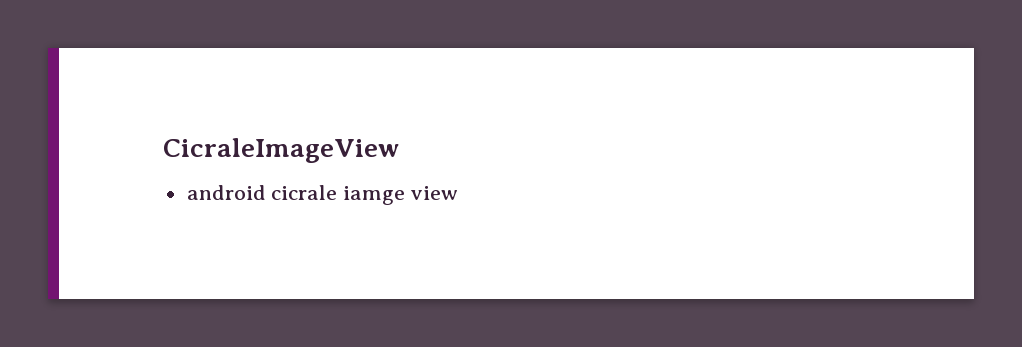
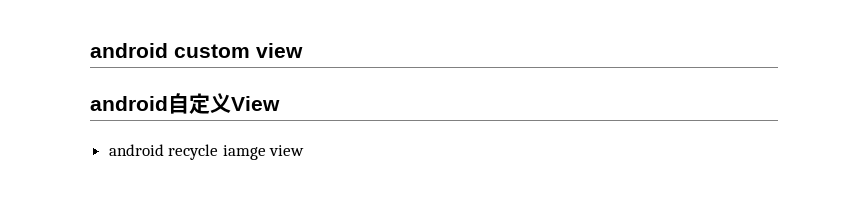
[163,138,399,163] [186,185,338,200] CicraleImageView // android cicrale -> [90,43,303,58] [90,93,280,114] [108,144,219,160] android custom view // android自定义View // android recycle

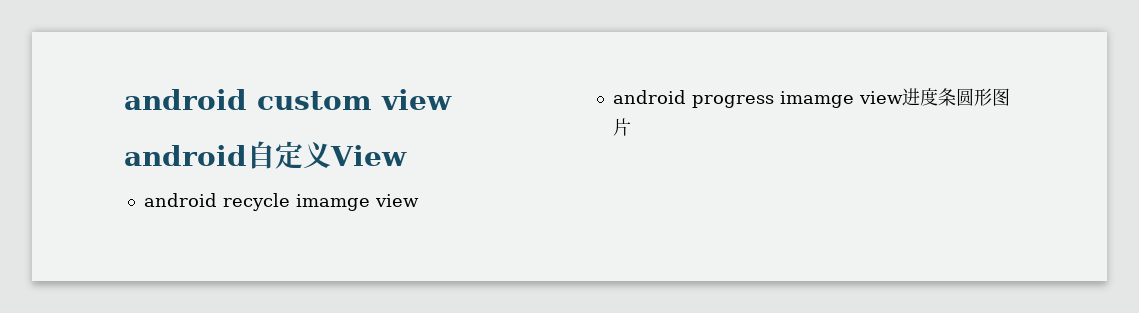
[222,145,305,160] iamge view -> [295,194,419,211] [612,88,1010,108] [612,118,631,136] imamge view // android progress imamge view进度条圆形图片

